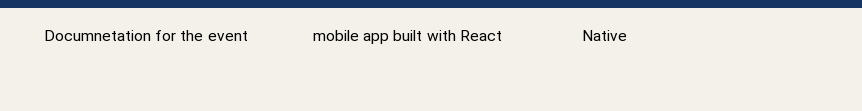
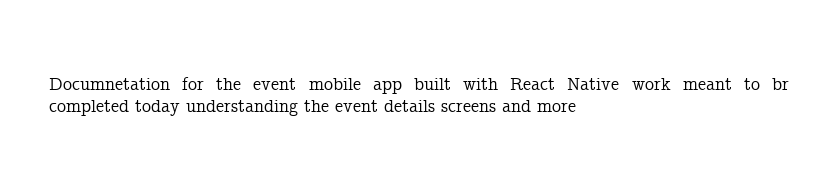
(627, 35) none -> [631,78,790,90] [49,100,576,116] work meant to br completed today understanding the event details screens and more

